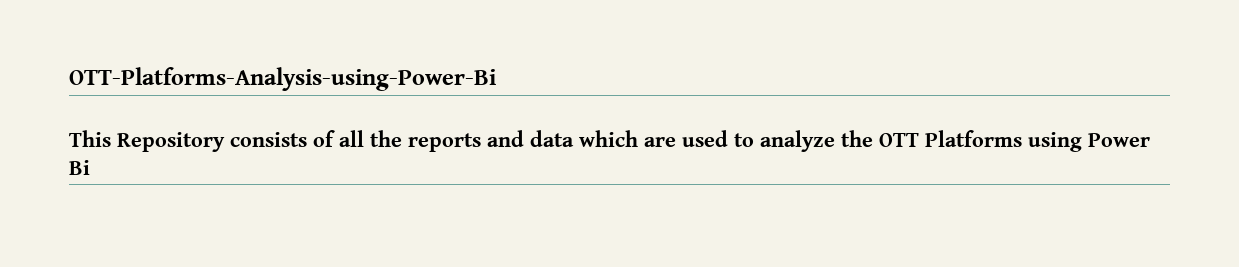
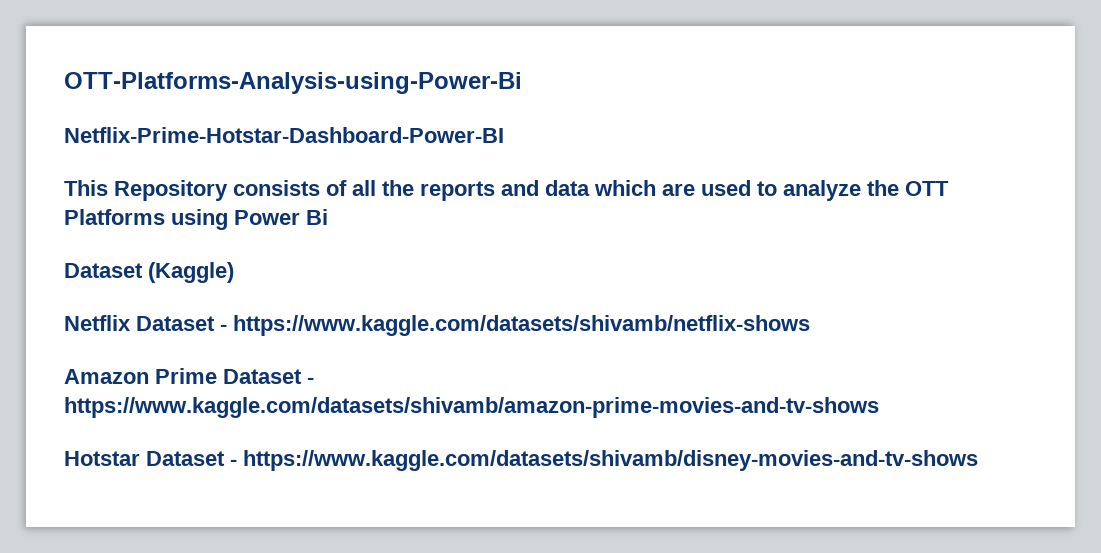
(496, 79) none -> [64,127,504,143] // Netflix-Prime-Hotstar-Dashboard-Power-BI
(90, 167) none -> [64,262,234,283] [64,315,810,336] [64,368,314,384] [64,397,879,418] [64,450,978,471] // Dataset (Kaggle) // Netflix Dataset - https://www.kaggle.com/datasets/shivamb/netflix-shows // Amazon Prime Dataset - https://www.kaggle.com/datasets/shivamb/amazon-prime-movies-and-tv-shows // Hotstar Dataset - https://www.kaggle.com/datasets/shivamb/disney-movies-and-tv-shows

